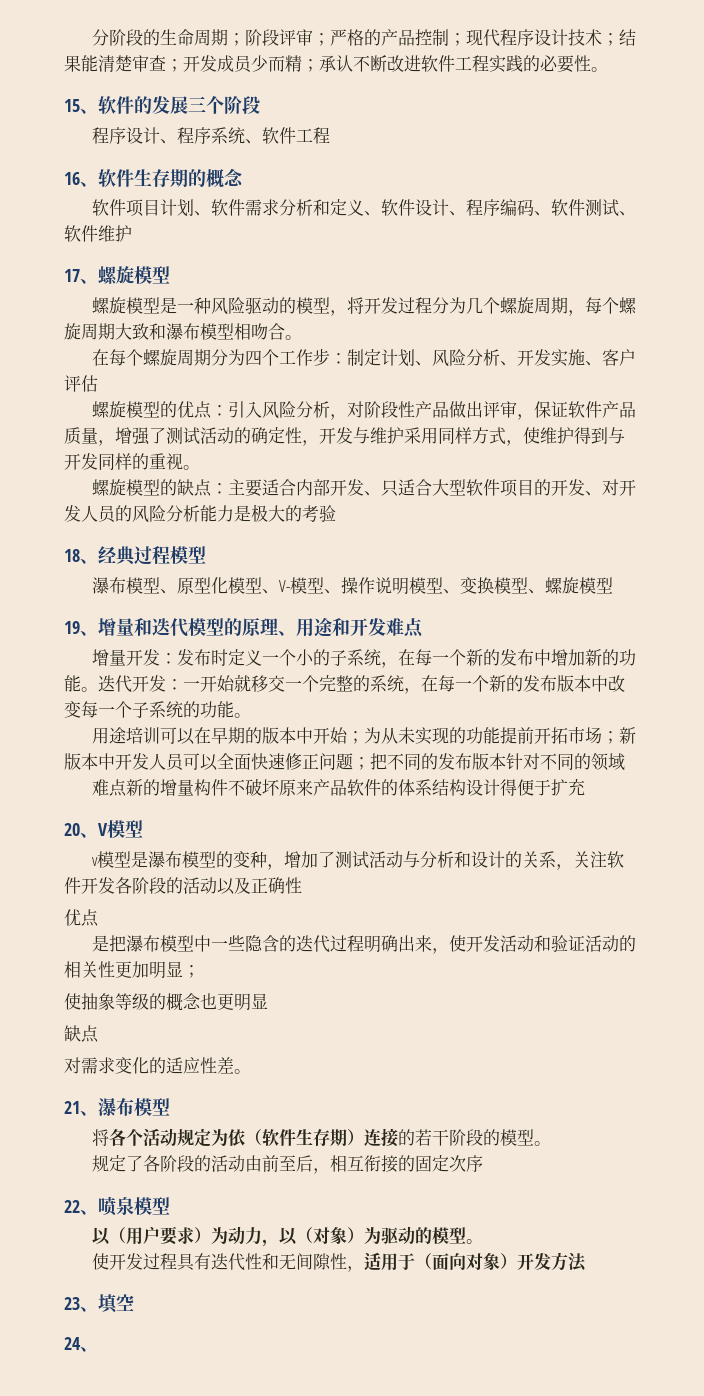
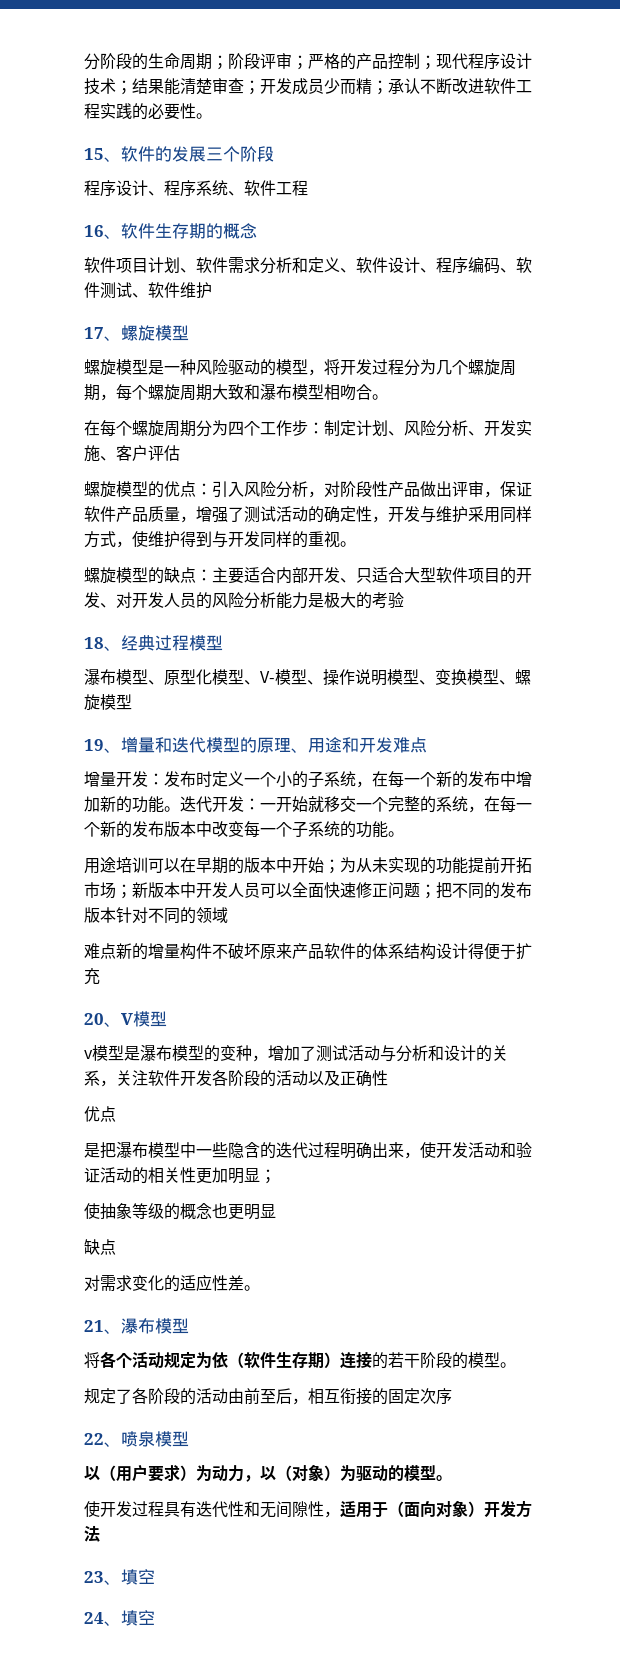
(98, 1349) none -> [121,1610,155,1626] 填空

